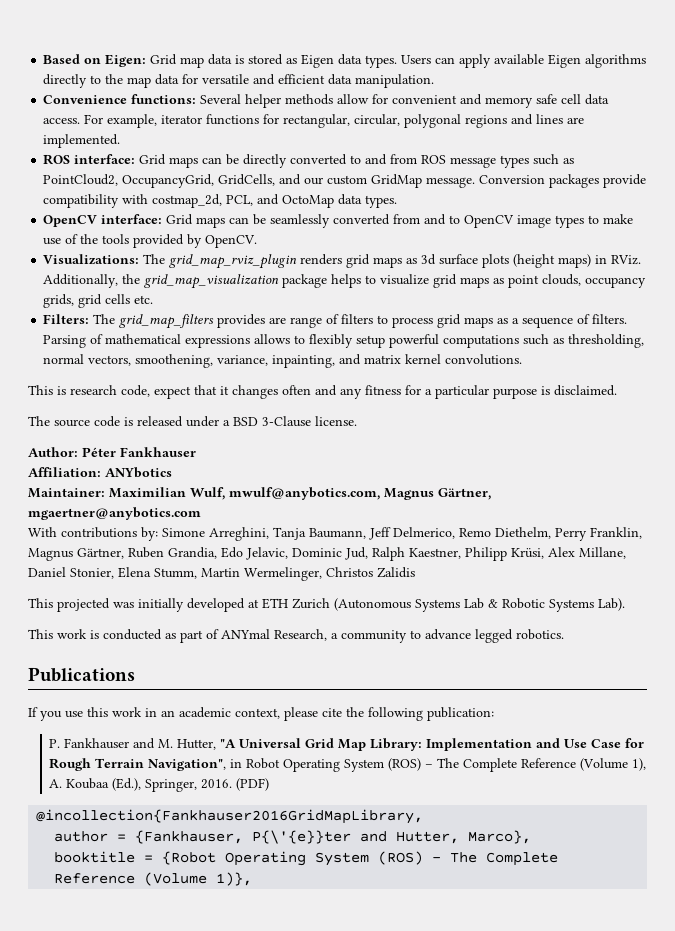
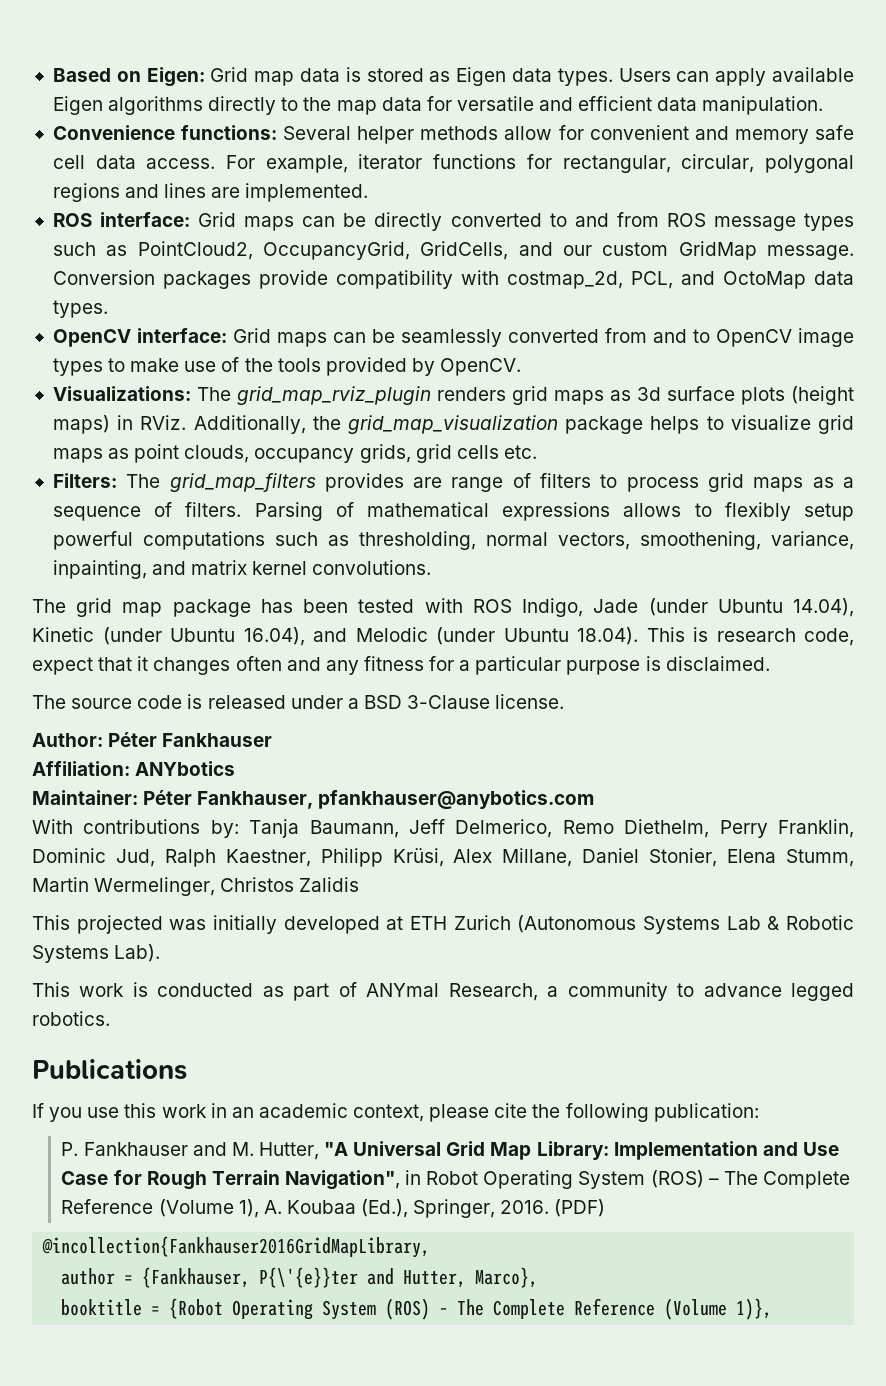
(523, 359) none -> [32,598,855,617] [32,627,638,646] The grid map package has been tested with ROS Indigo, Jade (under Ubuntu 14.04), Kinetic (under Ubuntu 16.04), and Melodic (under Ubuntu 18.04).
[109,487,491,500] [28,507,201,520] Maximilian Wulf, mwulf@anybotics.com, Magnus Gärtner, mgaertner@anybotics.com -> [143,790,595,809] Péter Fankhauser, pfankhauser@anybotics.com
[162,527,269,541] Simone Arreghini, -> (239, 829) none
[28,547,288,561] Magnus Gärtner, Ruben Grandia, Edo Jelavic, -> (854, 828) none

